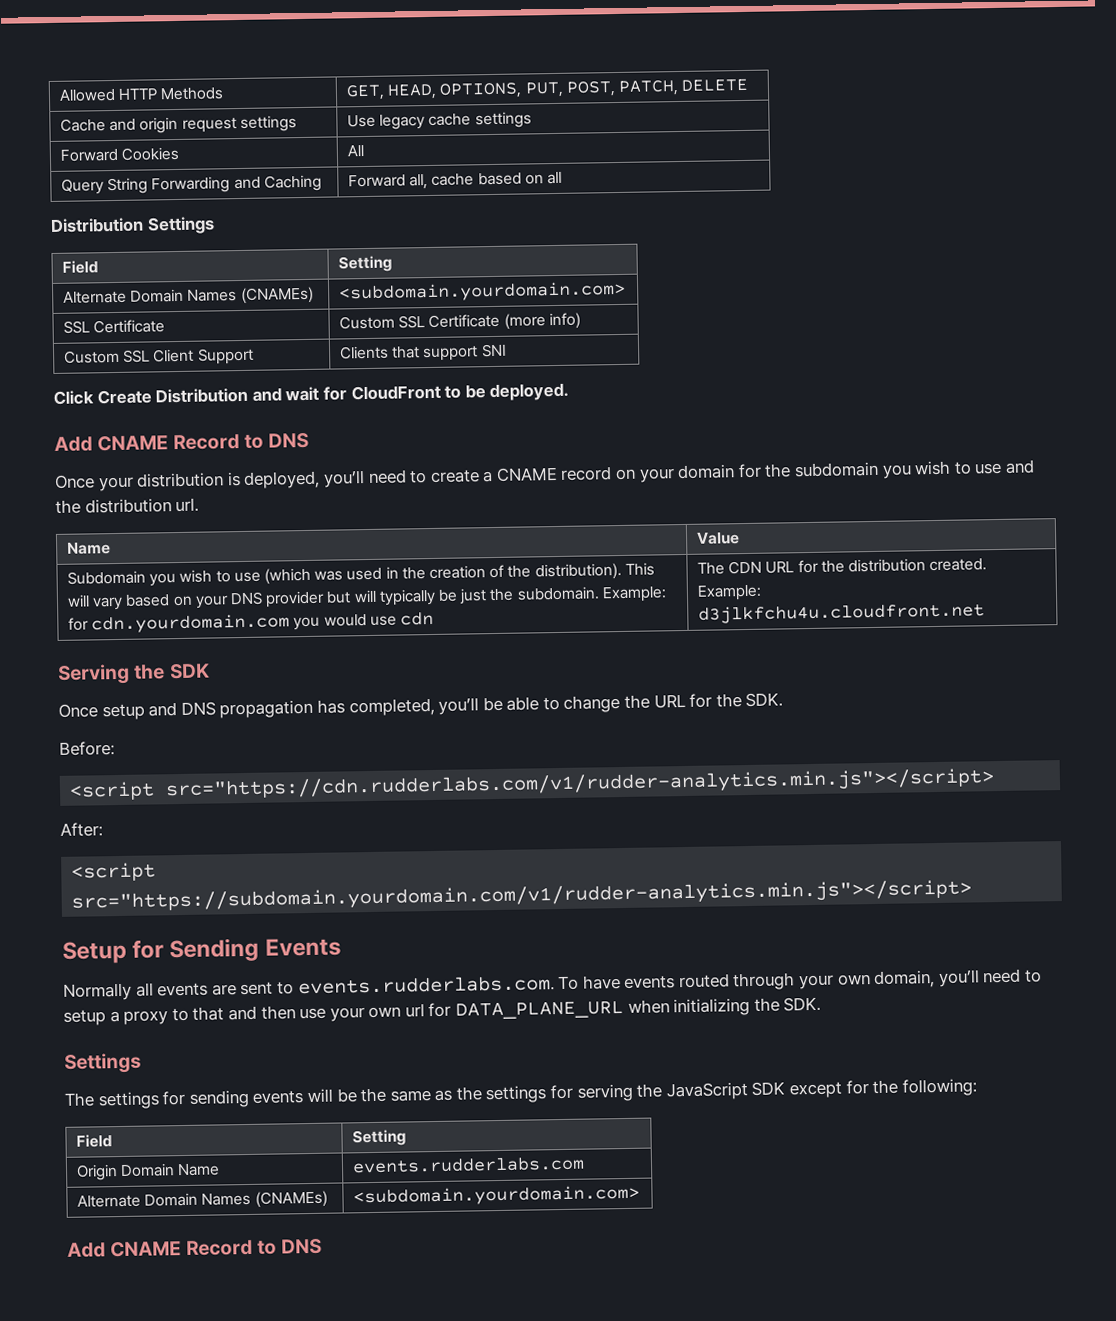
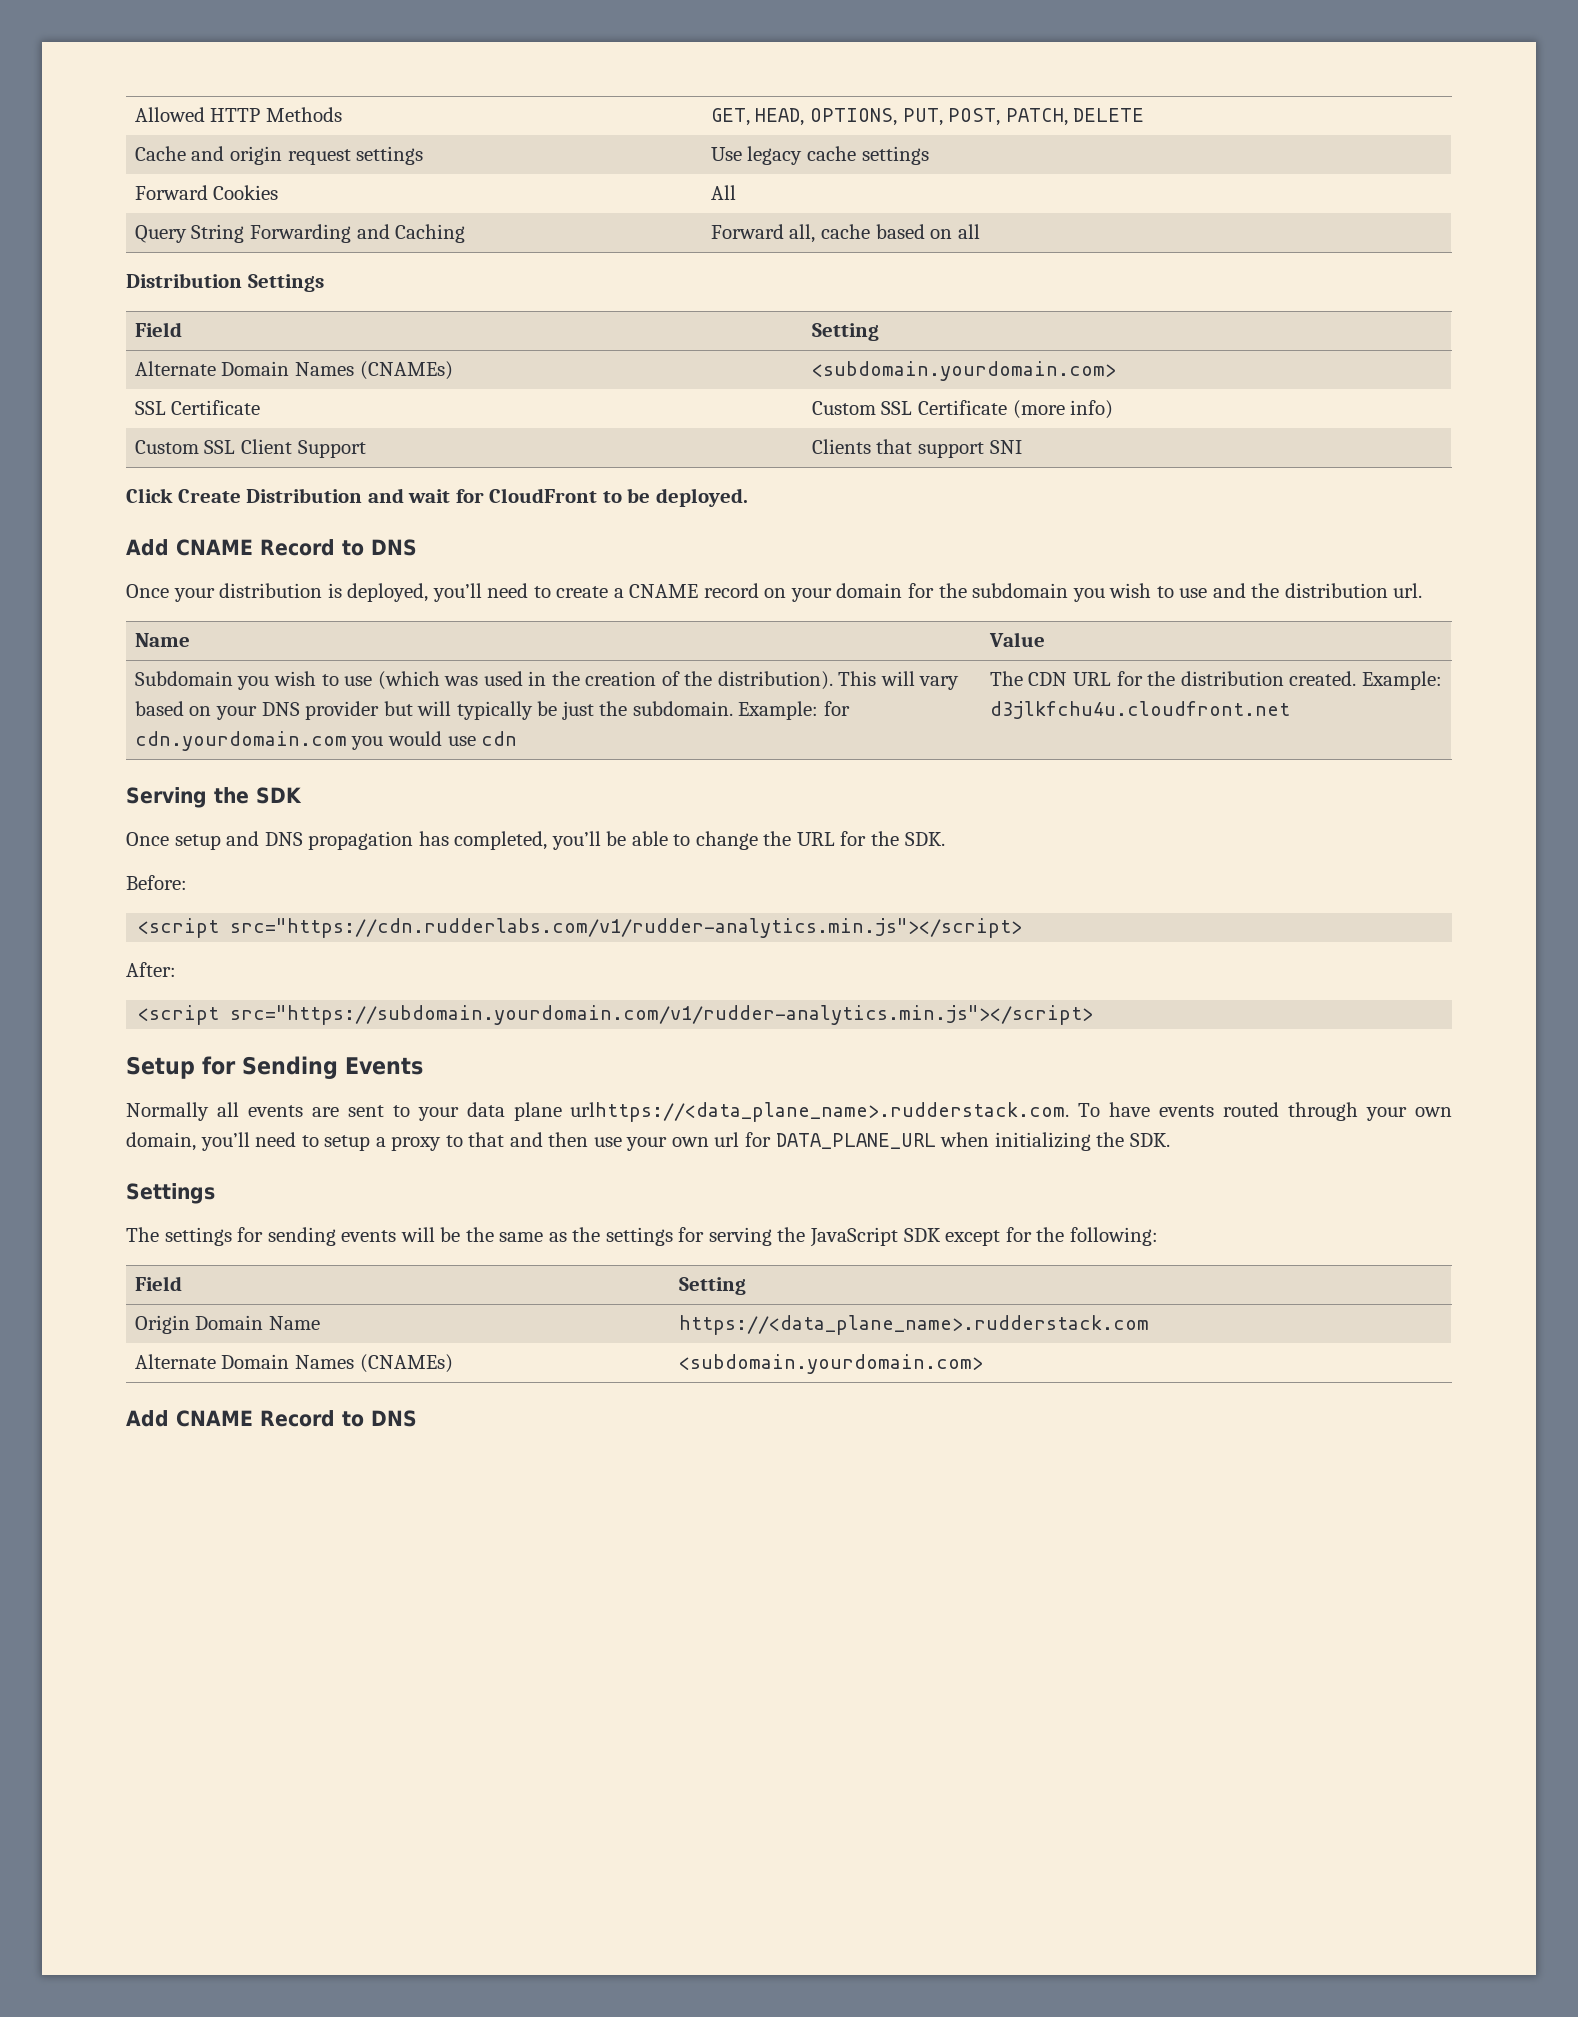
[297,975,555,995] events.rudderlabs.com. -> [417,1102,1070,1122] your data plane urlhttps://<data_plane_name>.rudderstack.com.
[352,1156,586,1174] events.rudderlabs.com -> [678,1315,1149,1335] https://<data_plane_name>.rudderstack.com

